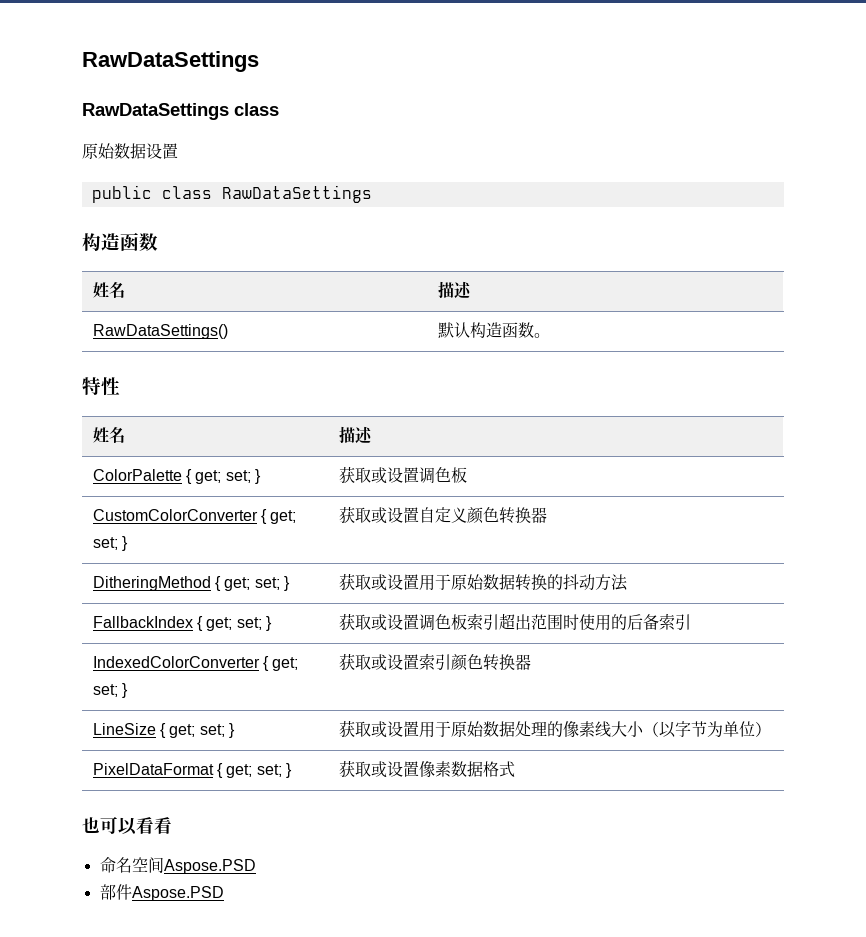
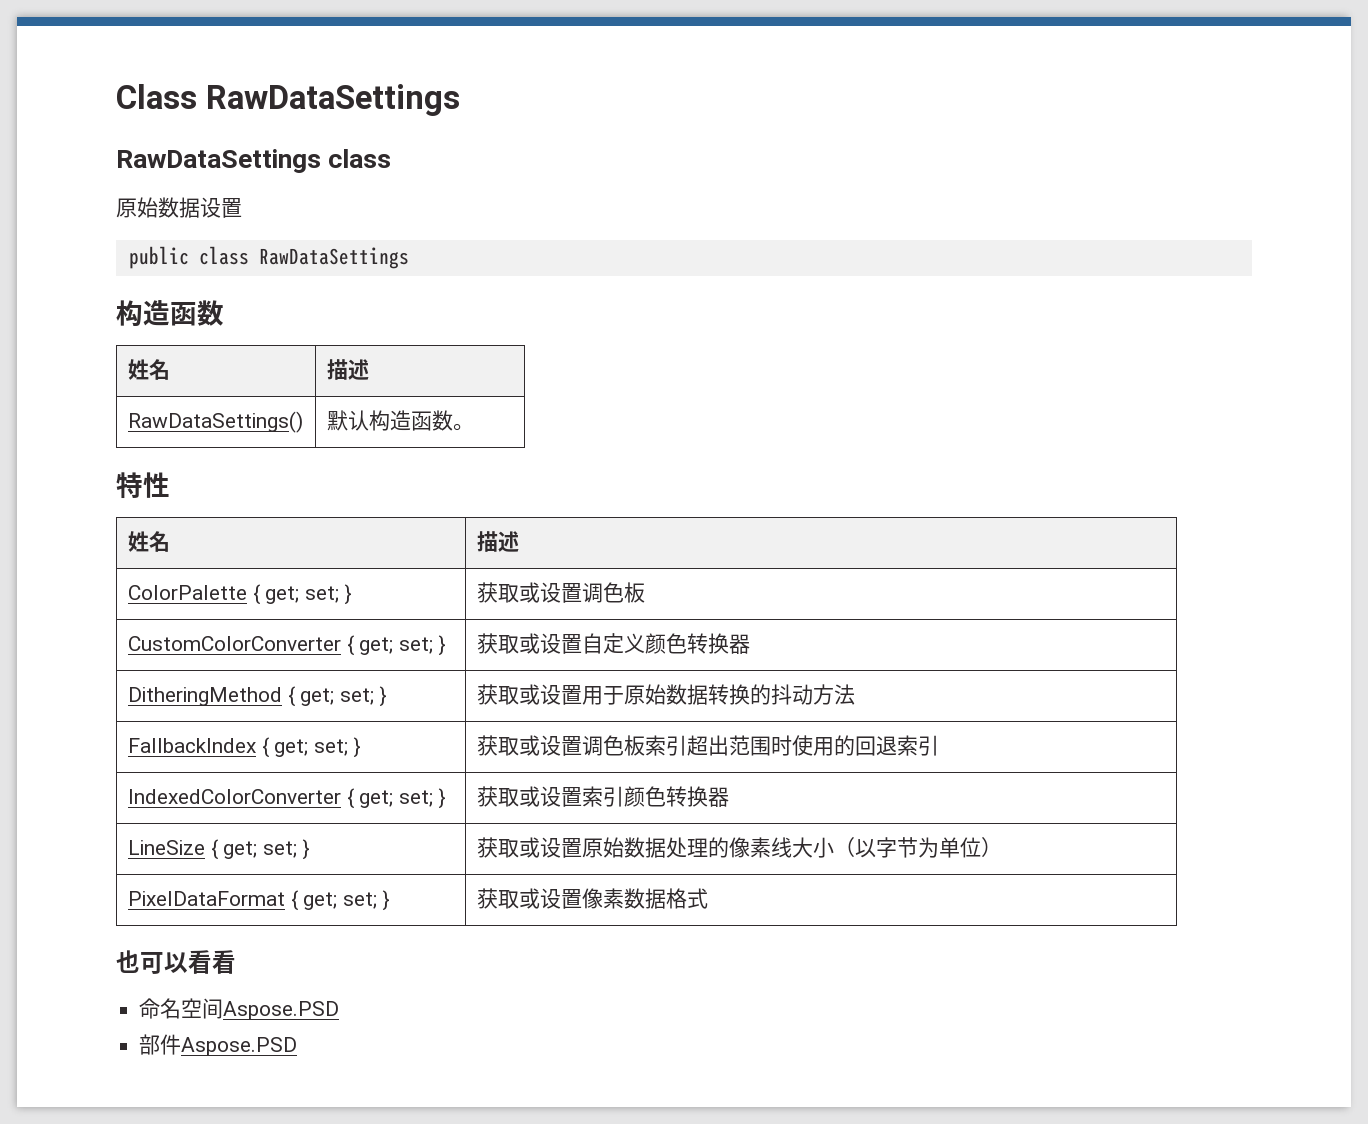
(82, 61) none -> [116,84,197,109] Class
[626,614,659,630] 后备 -> [854,736,897,756] 回退
[418,721,451,738] 用于 -> (582, 848) none

